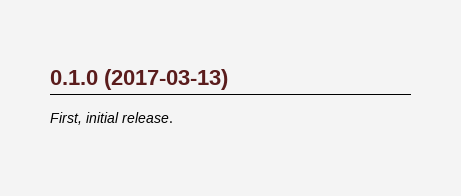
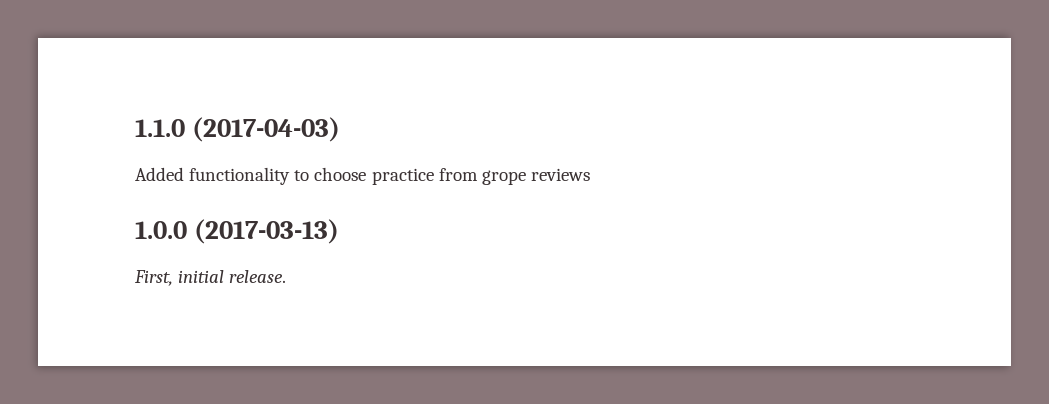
[50,70,98,85] 0.1.0 -> [135,117,341,142] [135,167,590,185] [135,221,187,239] 1.1.0 (2017-04-03) // Added functionality to choose practice from grope reviews // 1.0.0

